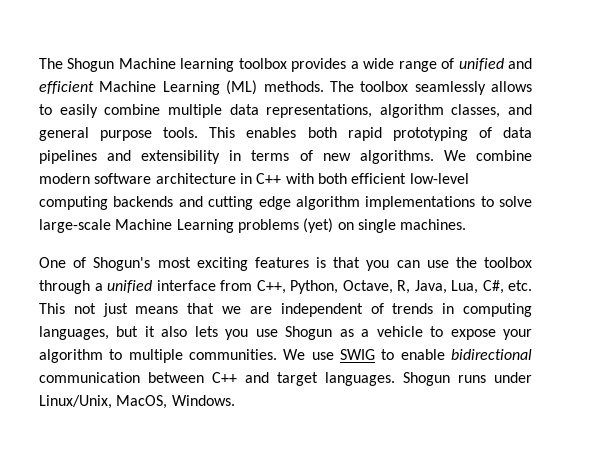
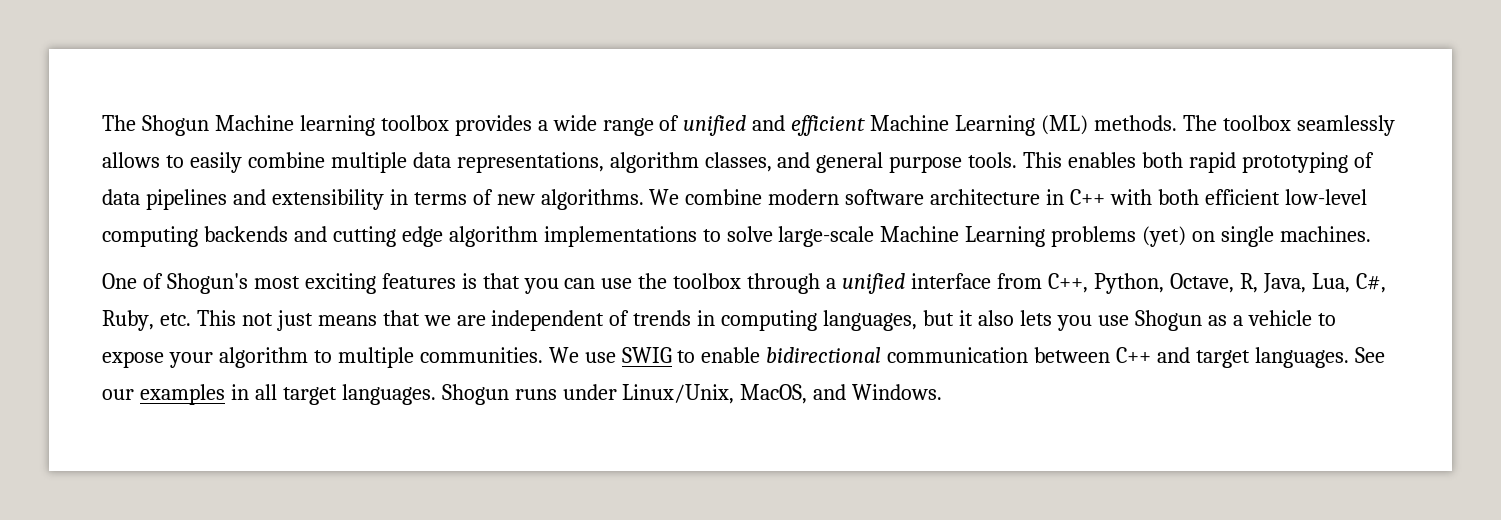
(504, 287) none -> [102,310,154,331] Ruby,
(395, 379) none -> [1354,347,1385,363] [102,384,436,405] See our examples in all target languages.
(168, 402) none -> [813,384,847,400] and

